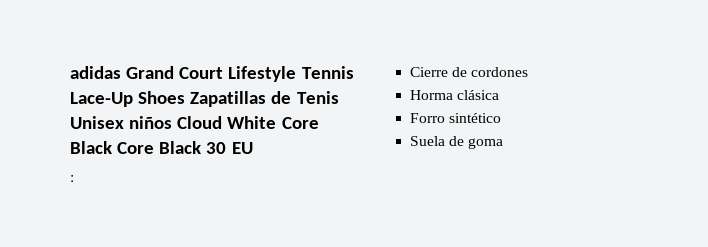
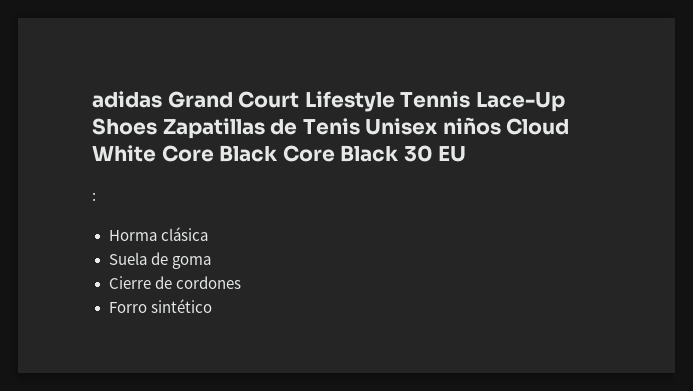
(74, 178) none -> [108,227,208,241] [108,252,211,269] // Horma clásica // Suela de goma
[410,90,500,100] // Horma clásica -> (241, 282) none
[410,136,504,149] // Suela de goma -> (212, 306) none

